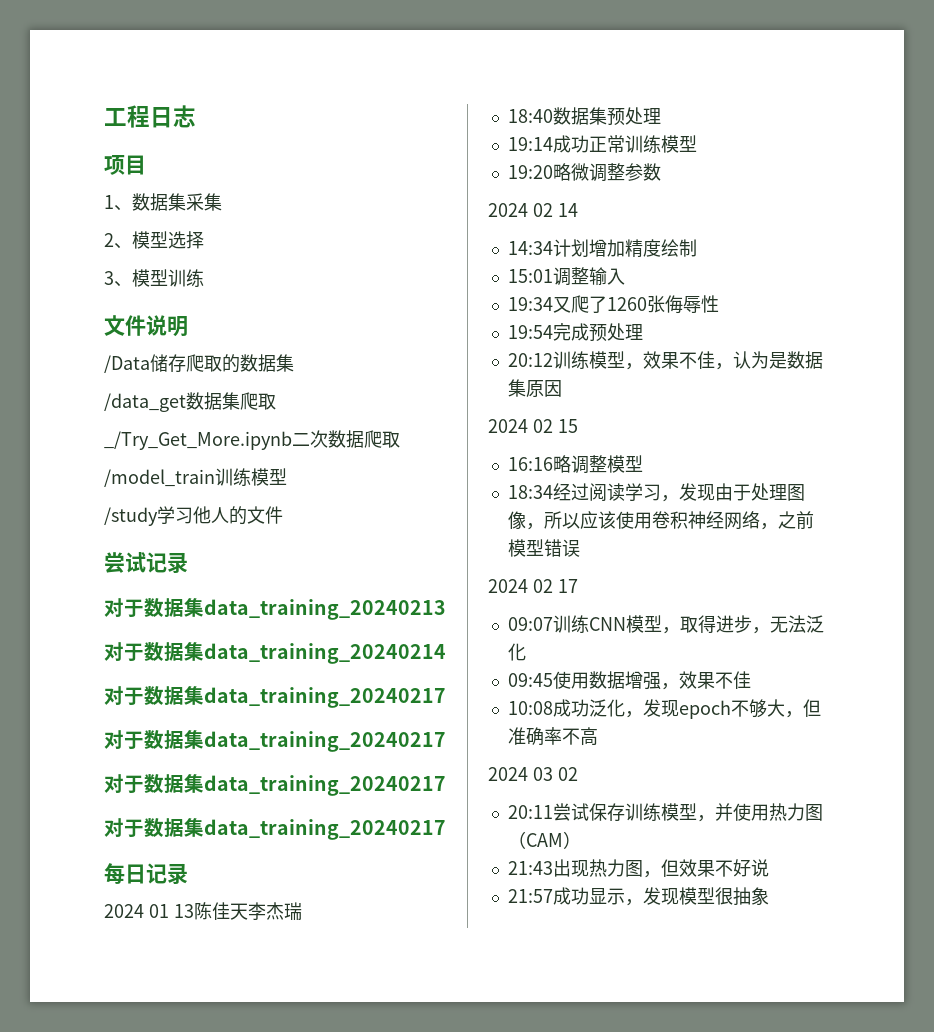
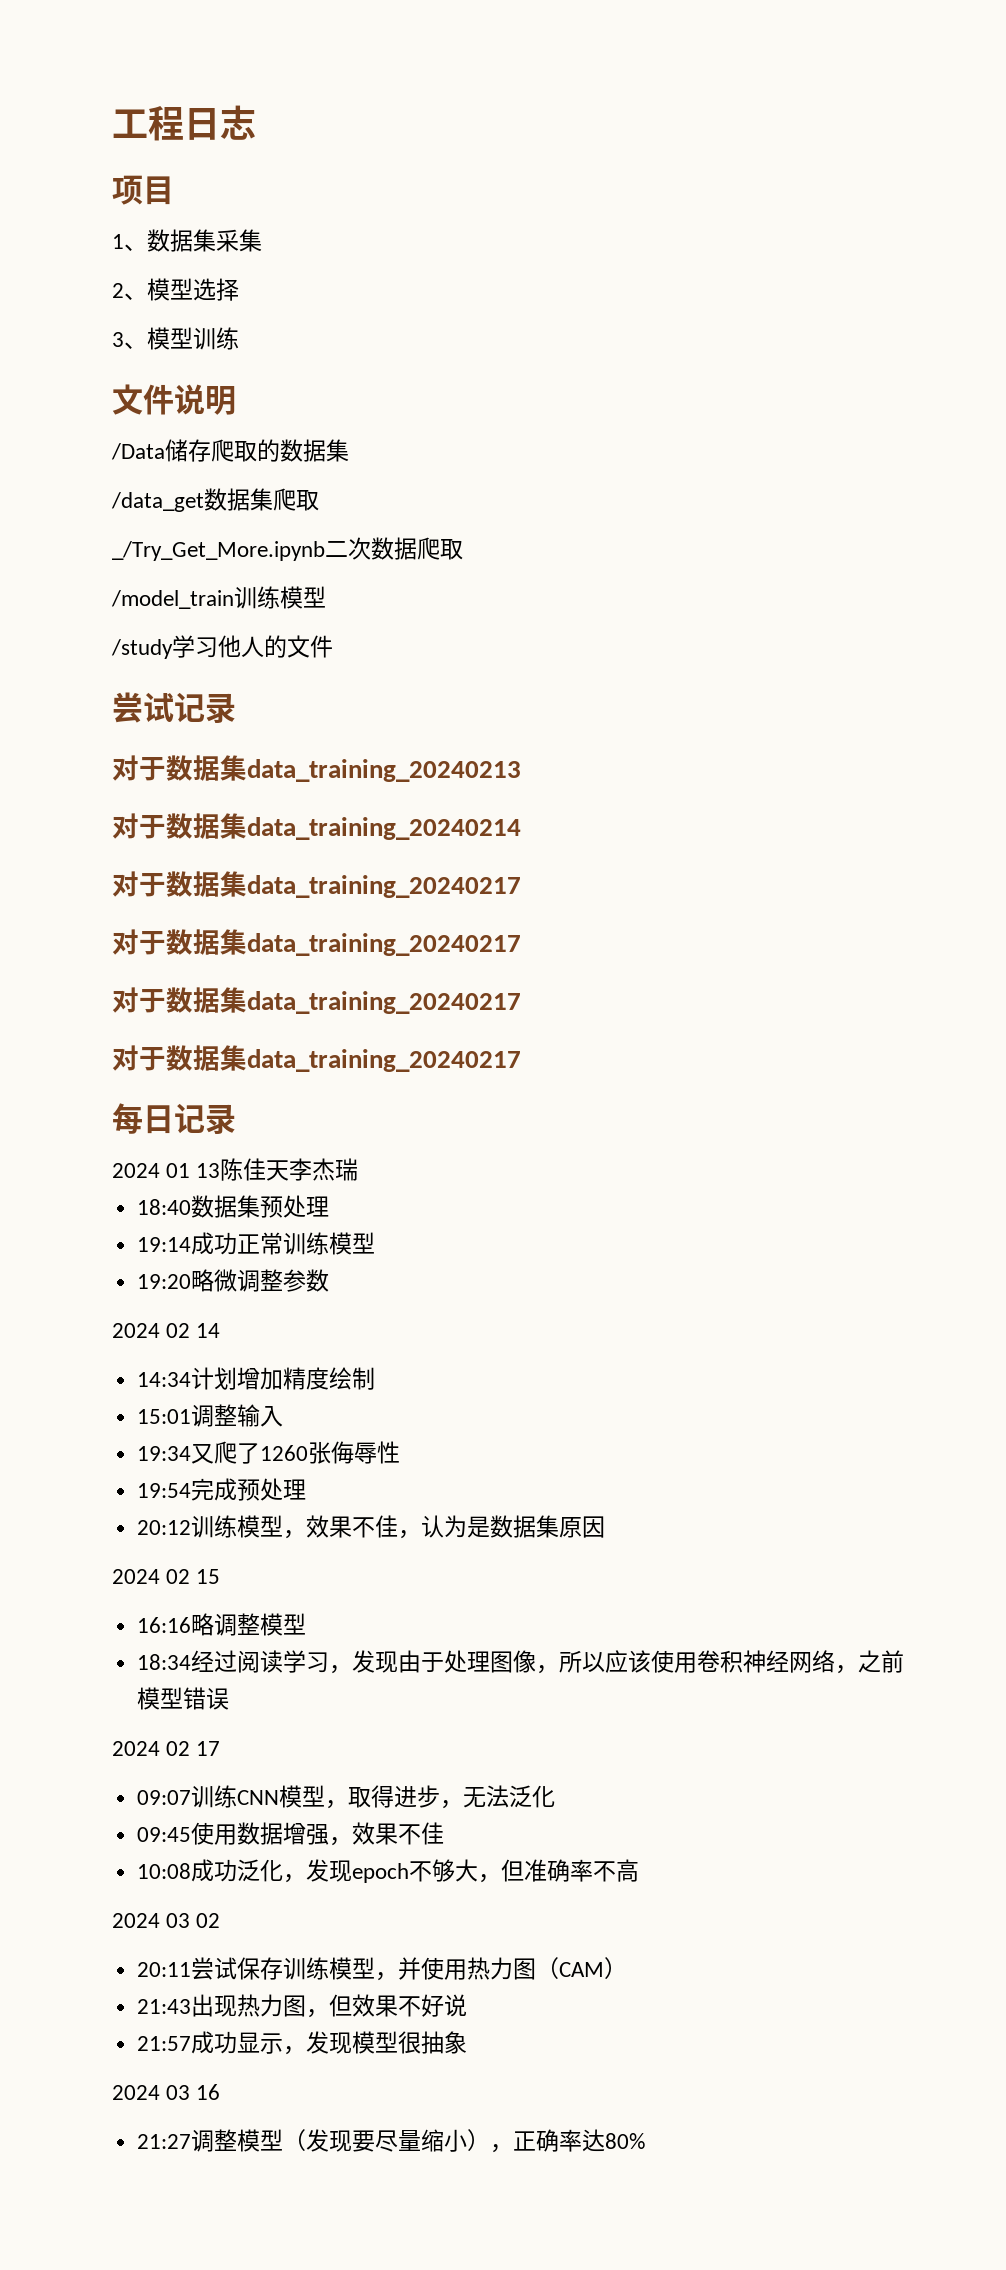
(769, 896) none -> [112,2084,221,2100] [137,2129,646,2153] // 2024 03 16 // 21:27调整模型（发现要尽量缩小），正确率达80%

